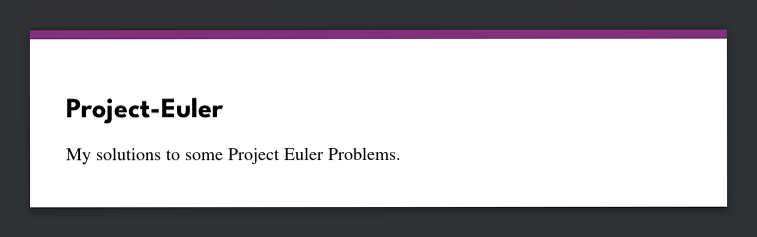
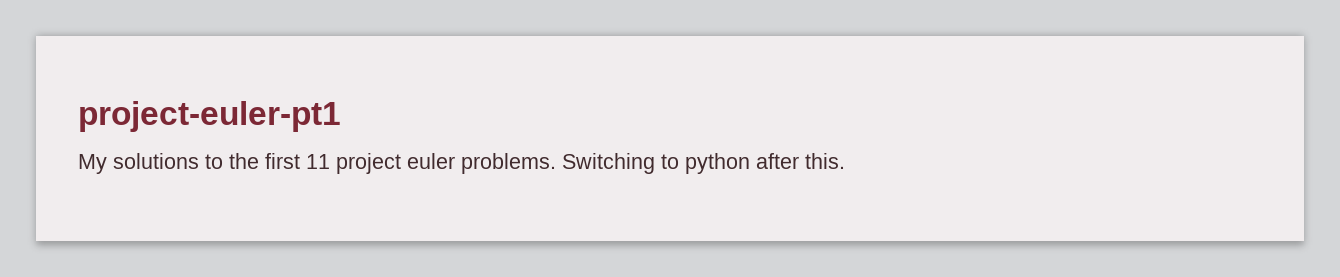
[65,97,225,125] Project-Euler -> [78,101,341,132] project-euler-pt1
[185,146,402,165] some Project Euler Problems. -> [229,153,845,174] the first 11 project euler problems. Switching to python after this.

